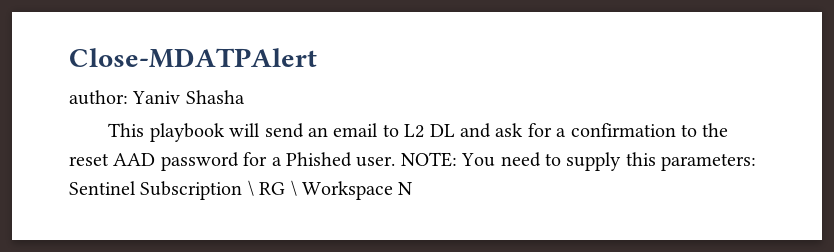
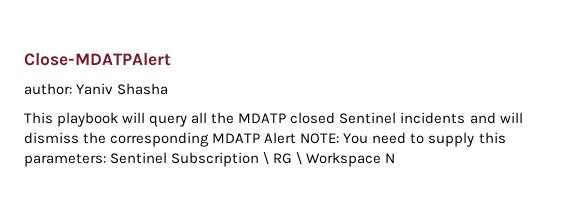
[264,123,729,138] [69,152,396,171] send an email to L2 DL and ask for a confirmation to the reset AAD password for a Phished user. -> [149,112,523,127] [24,132,297,147] query all the MDATP closed Sentinel incidents and will dismiss the corresponding MDATP Alert

